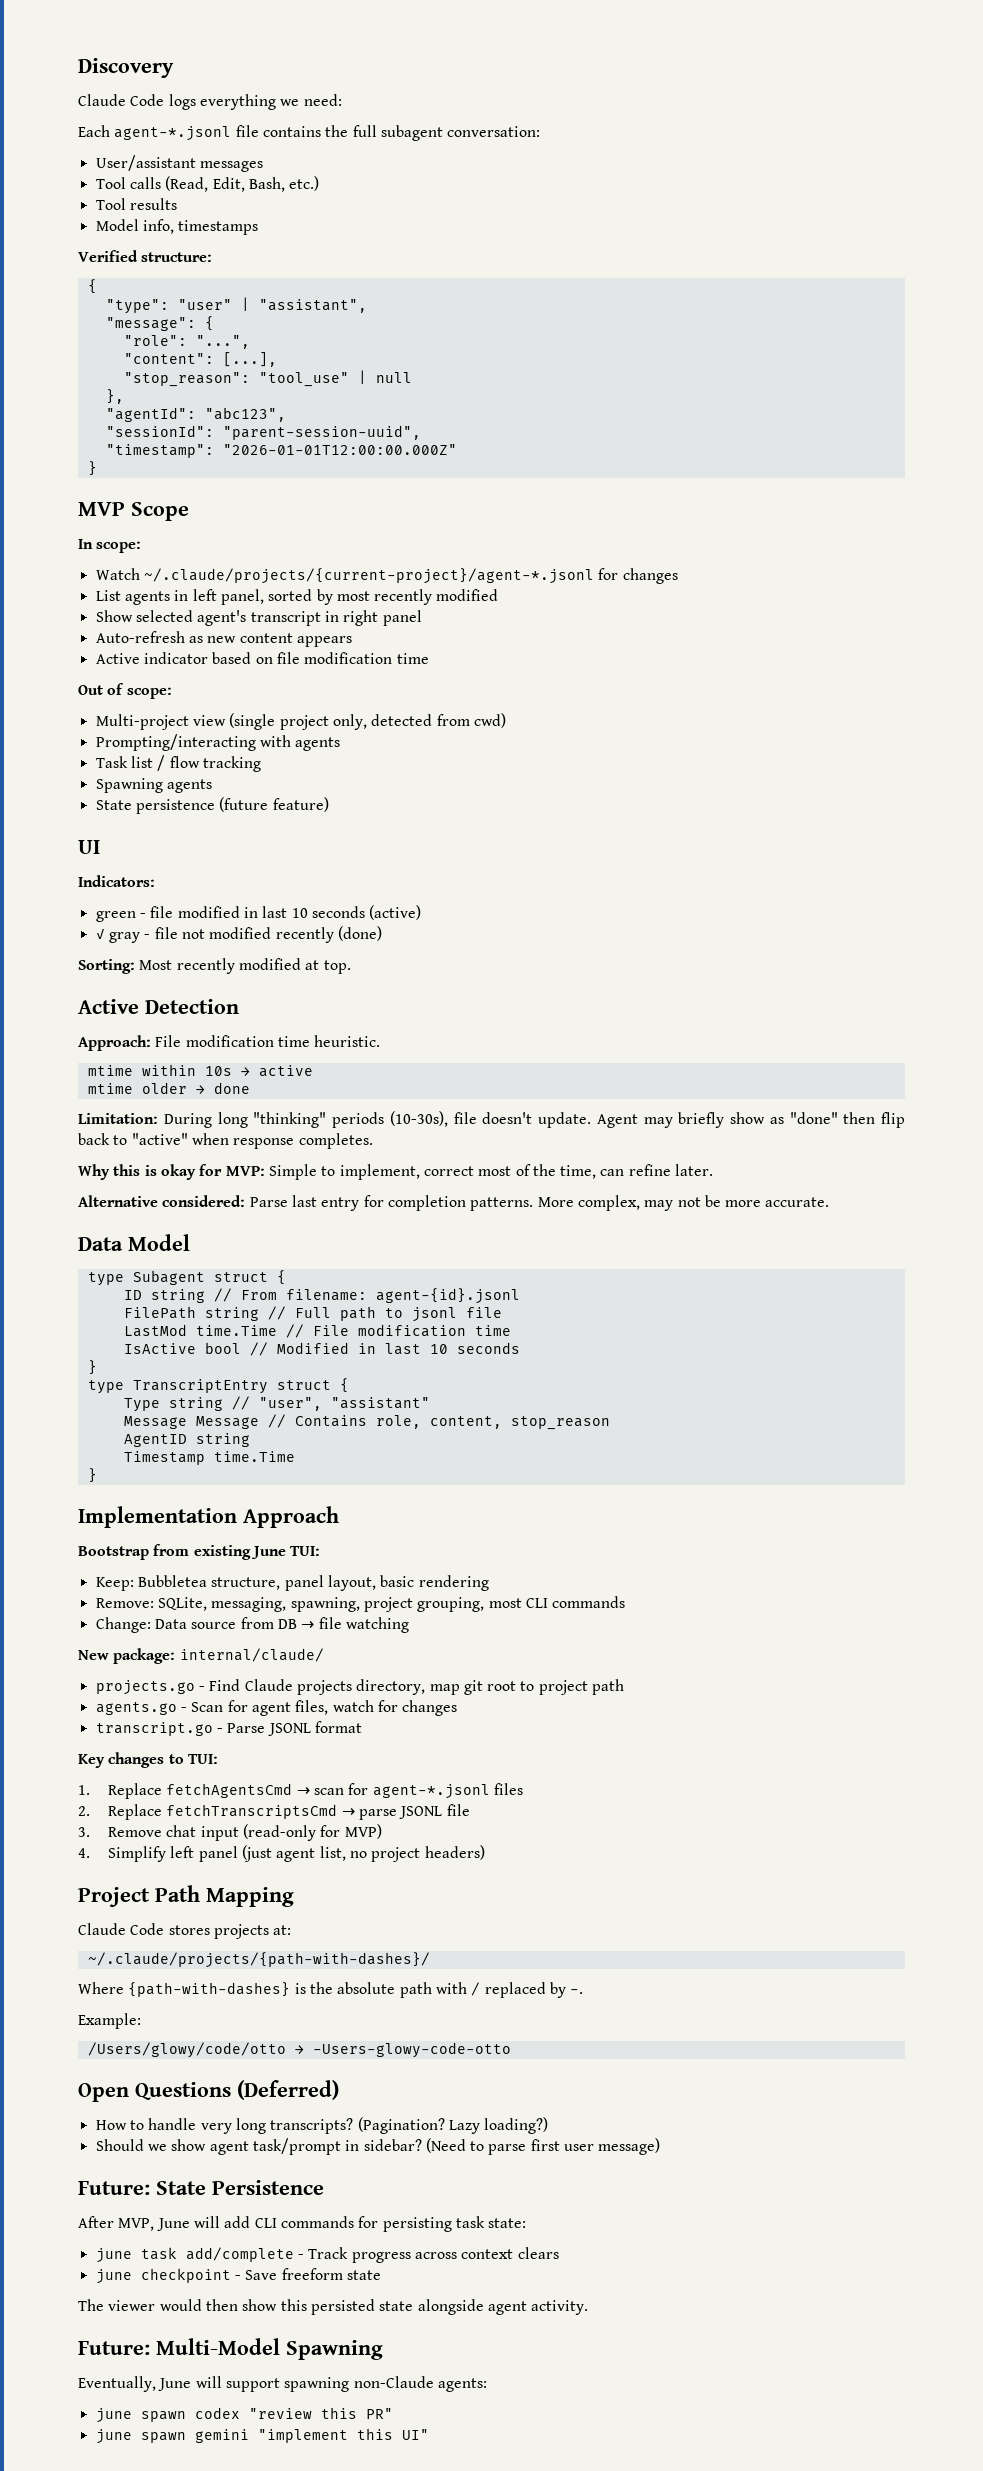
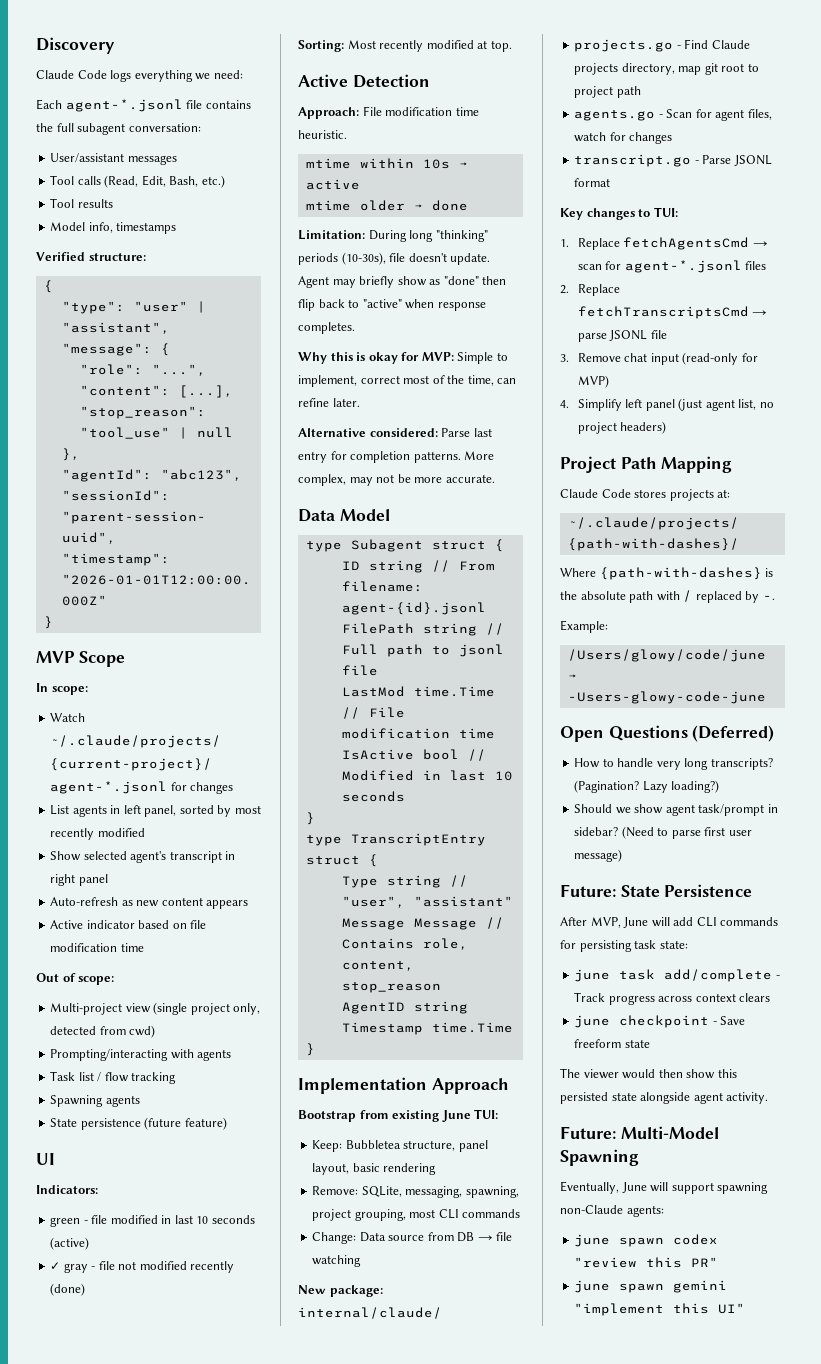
[87,2042,511,2058] /Users/glowy/code/otto → -Users-glowy-code-otto -> [567,649,766,662] [567,674,577,680] [567,691,766,704] /Users/glowy/code/june → -Users-glowy-code-june

